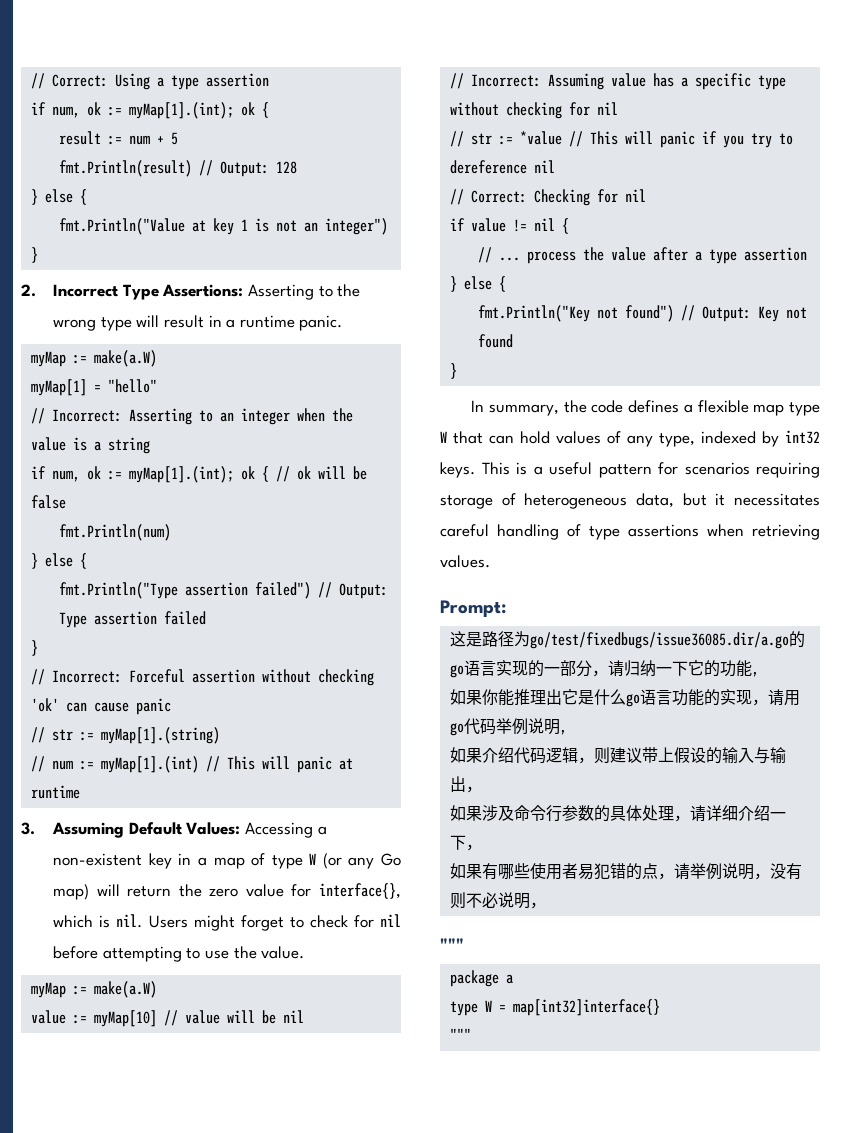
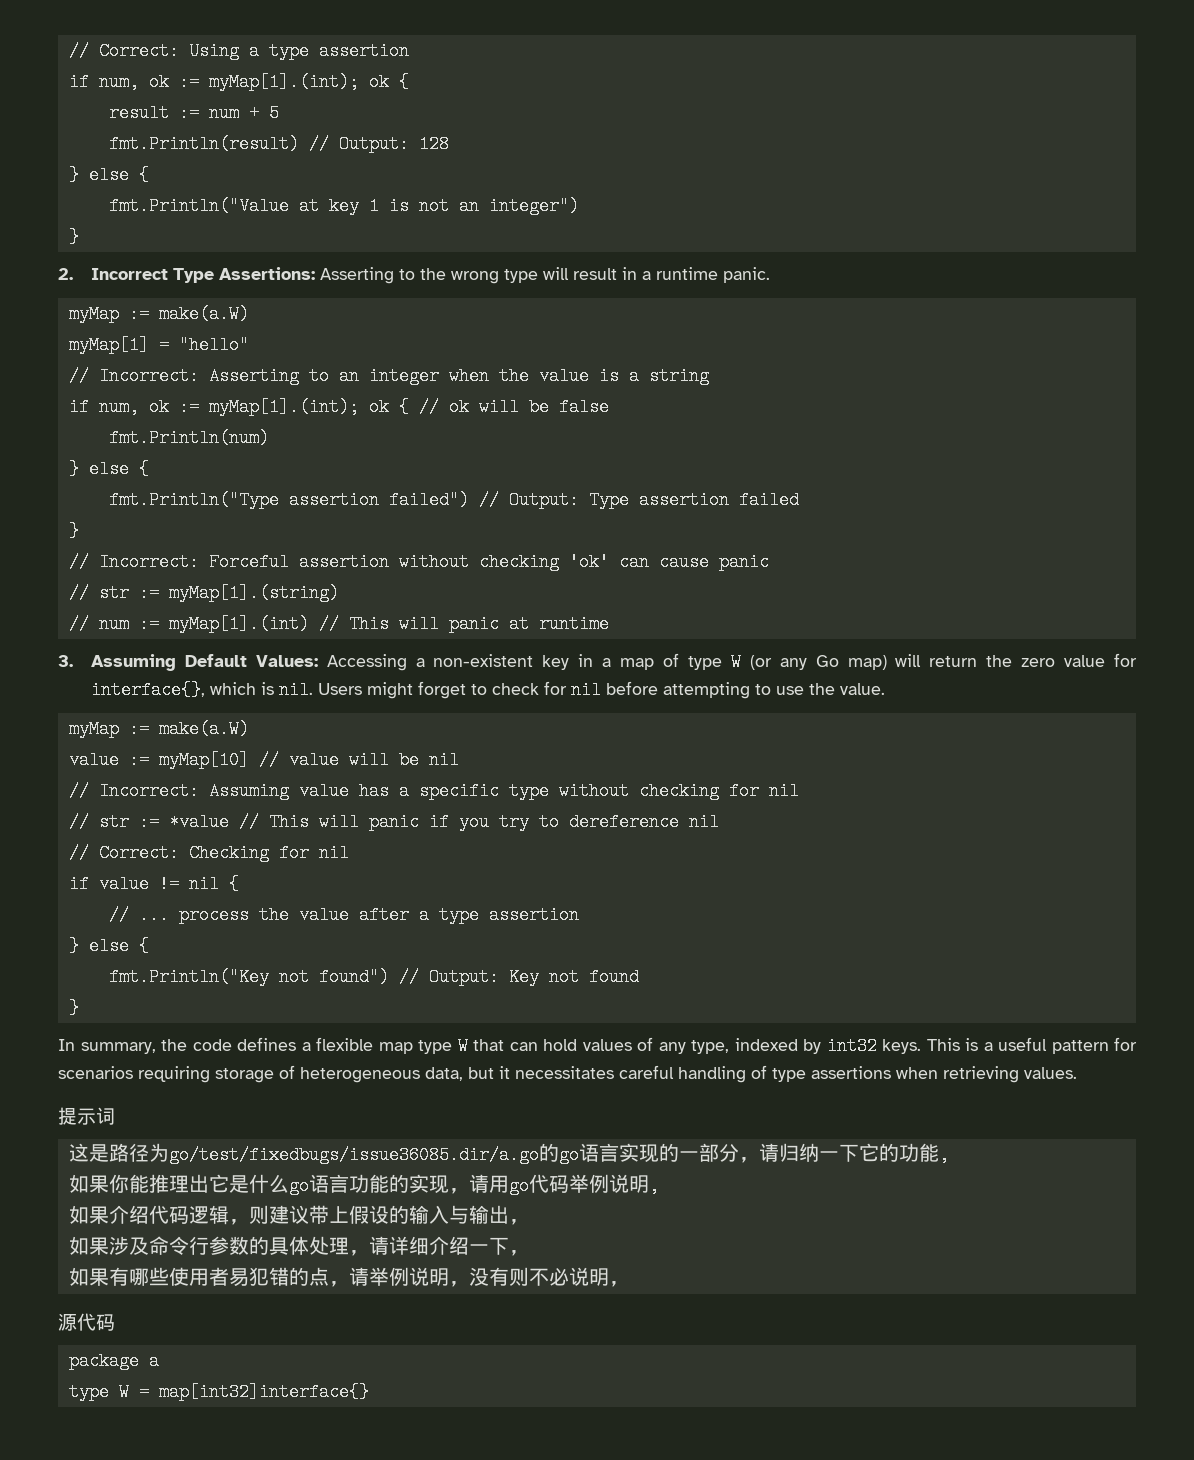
[440,600,506,617] Prompt: -> [58,1107,115,1125] 提示词
[440,938,464,951] """ -> [58,1313,115,1331] 源代码
[450,1028,472,1041] // """ -> (369, 1392) none

